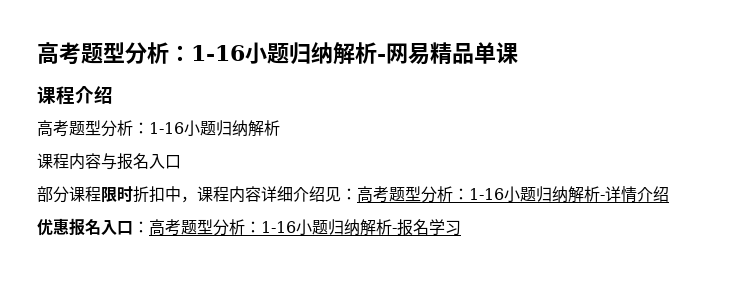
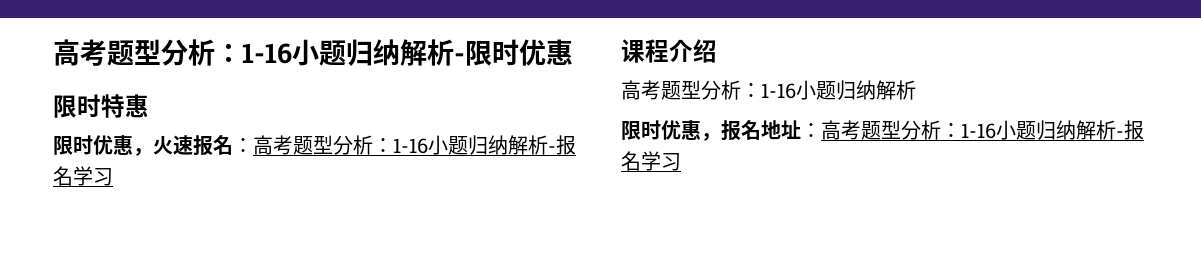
[37,42,518,65] 高考题型分析：1-16小题归纳解析-网易精品单课 -> [53,39,573,66] [53,94,149,118] [53,135,576,156] [53,166,113,186] 高考题型分析：1-16小题归纳解析-限时优惠 // 限时特惠 // 限时优惠，火速报名：高考题型分析：1-16小题归纳解析-报名学习
[37,153,181,170] [37,186,669,203] [37,218,133,236] 课程内容与报名入口 // 部分课程限时折扣中，课程内容详细介绍见：高考题型分析：1-16小题归纳解析-详情介绍 // 优惠报名入口 -> [621,120,801,141] 限时优惠，报名地址

